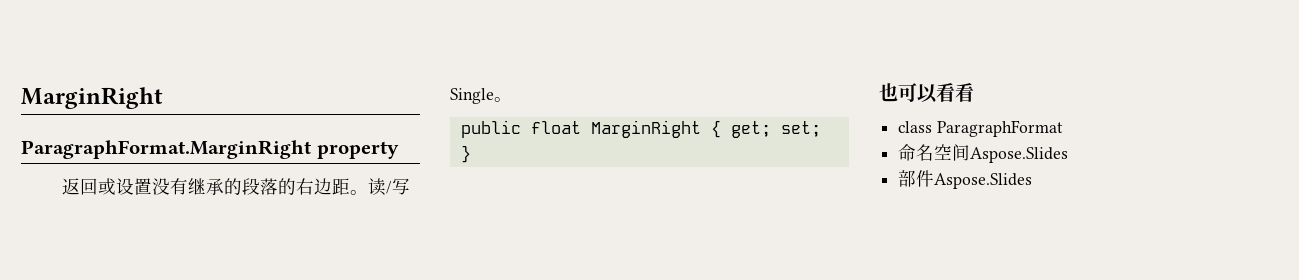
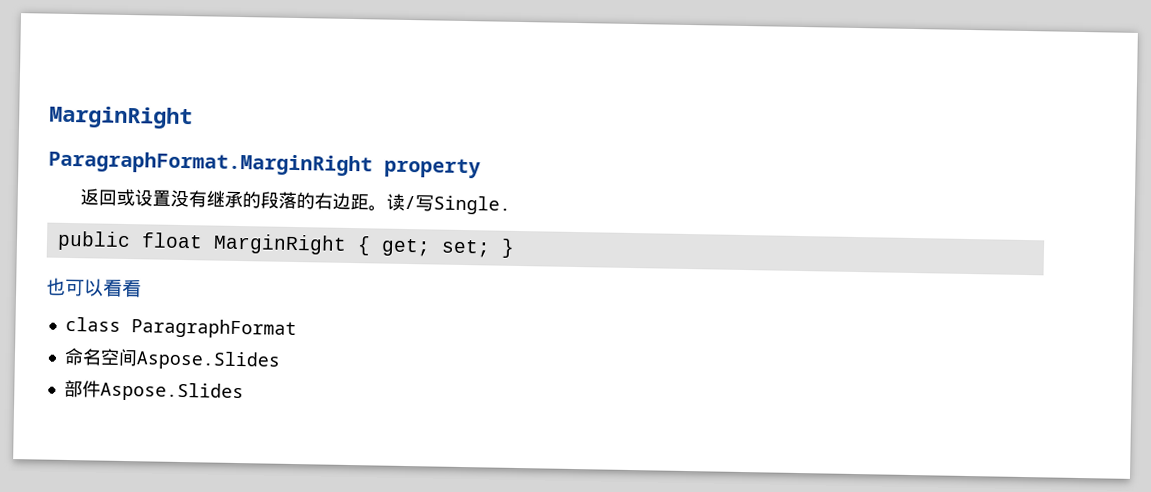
[450,88,512,104] Single。 -> [433,195,512,215] Single.

